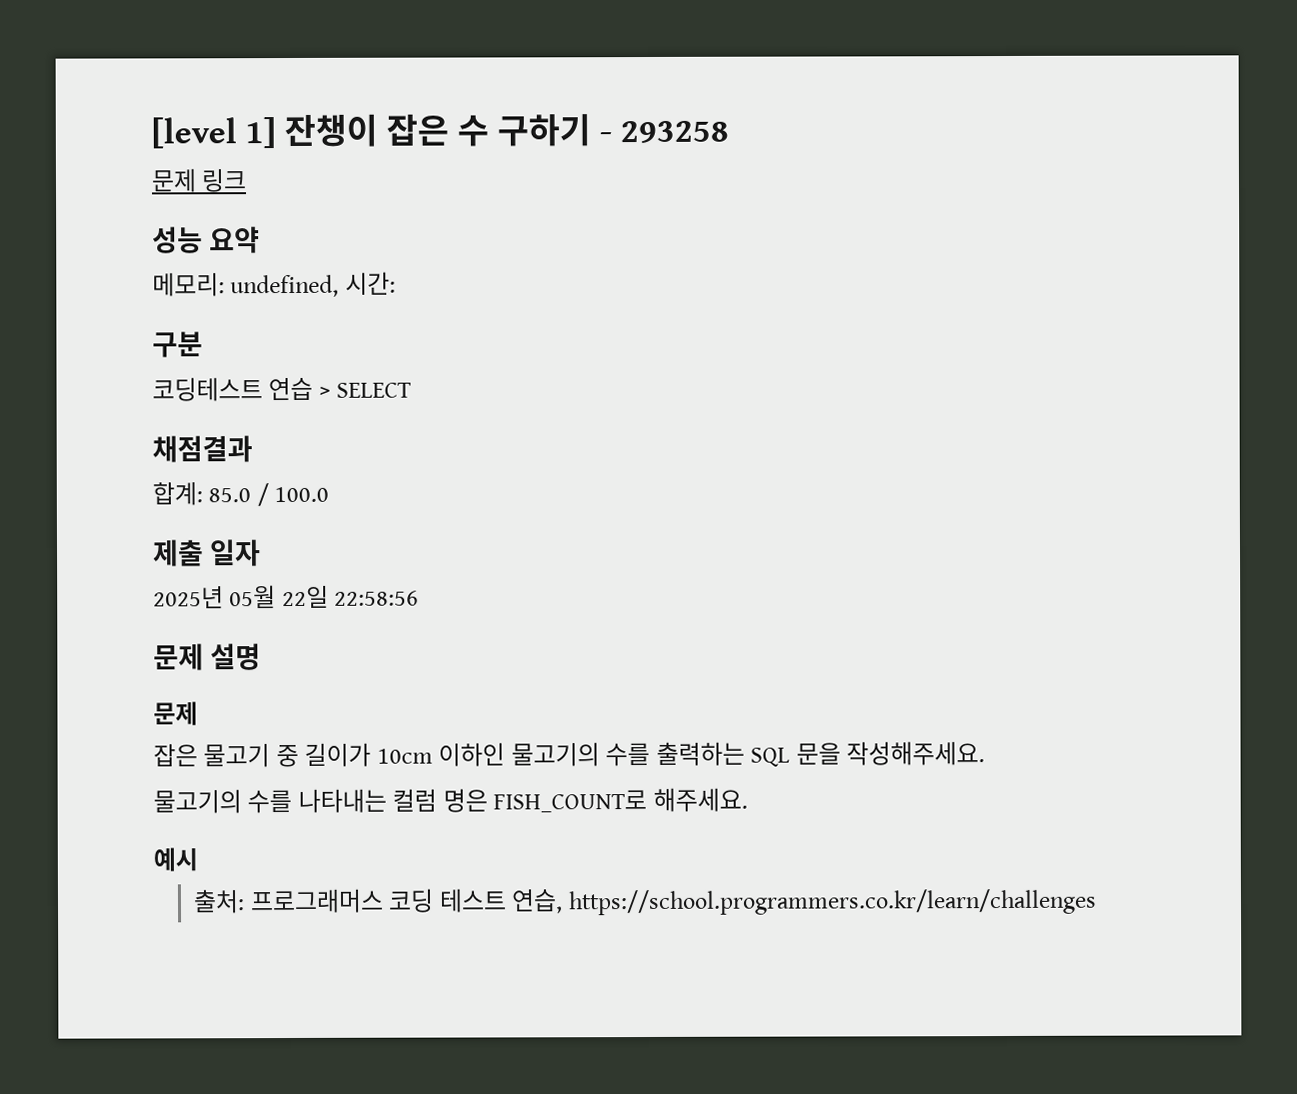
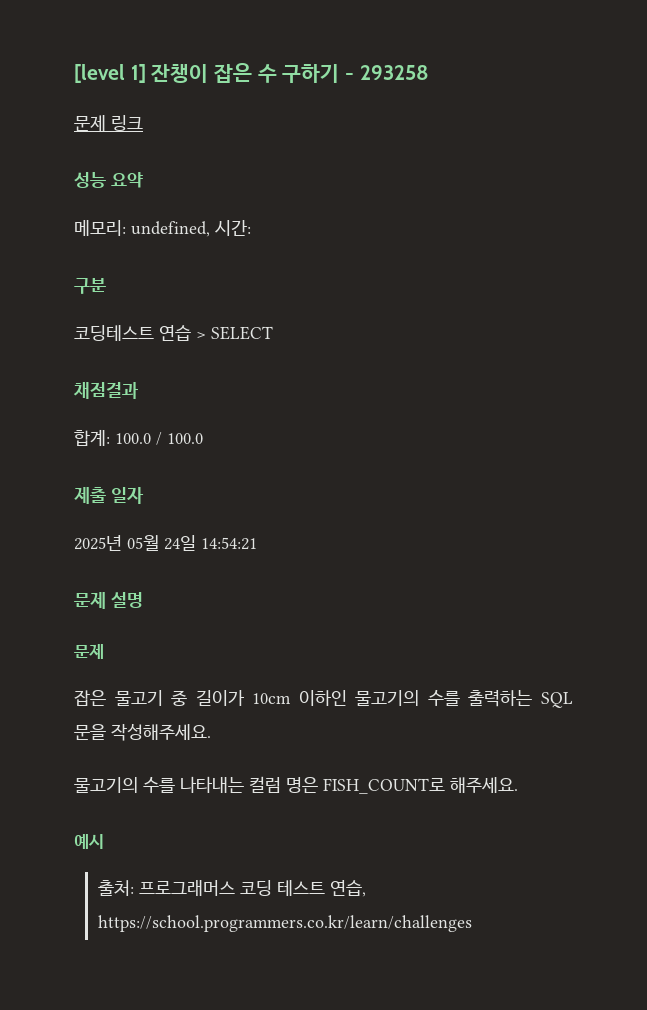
[208,488,252,503] 85.0 -> [115,433,151,444] 100.0
[281,585,420,609] 22일 22:58:56 -> [164,535,257,551] 24일 14:54:21

